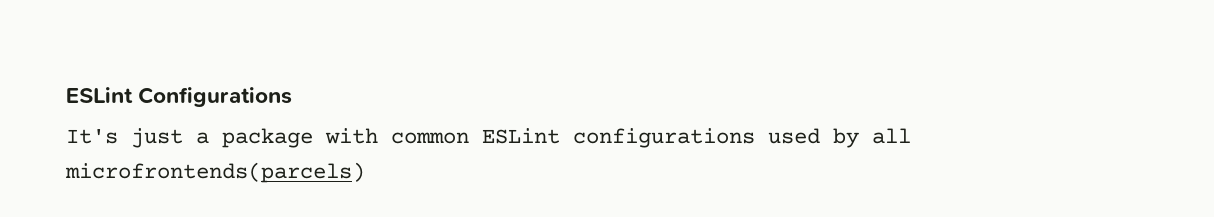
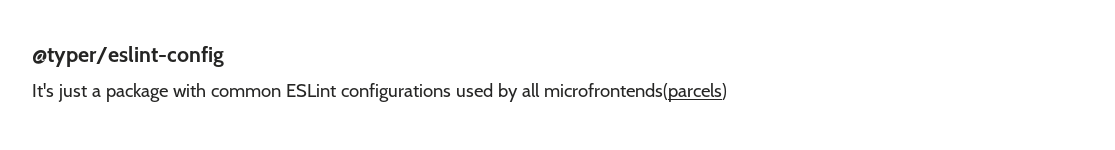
[66,87,293,107] ESLint Configurations -> [32,46,224,67] @typer/eslint-config

